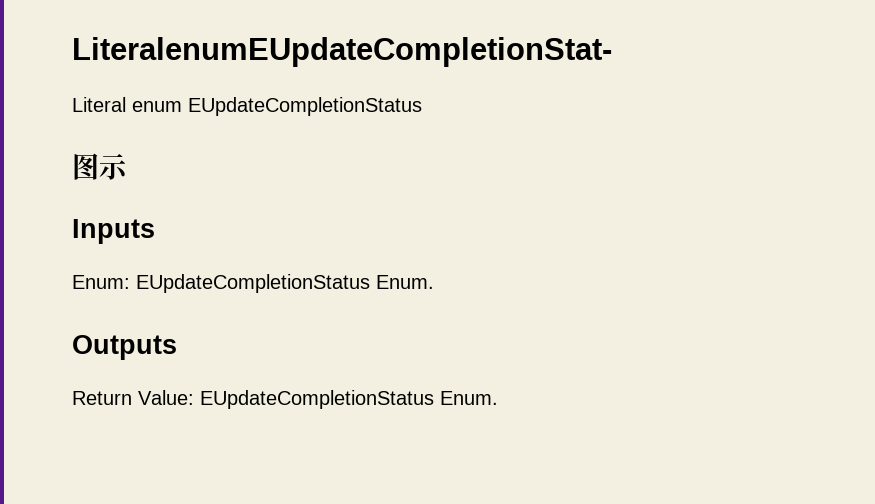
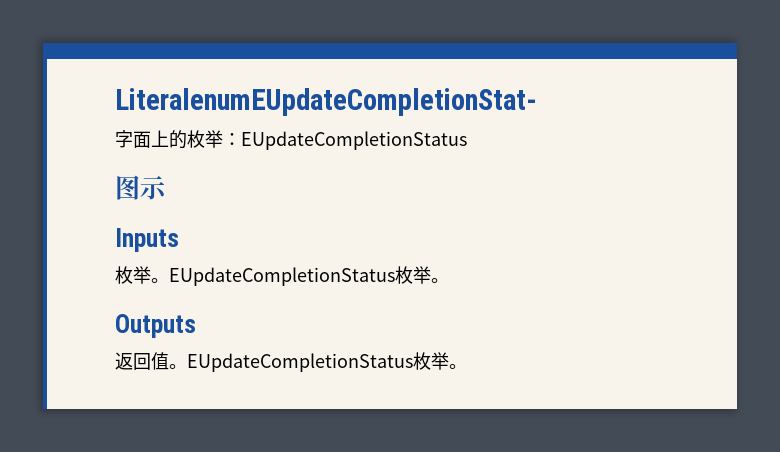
[72,97,182,112] Literal enum -> [115,130,241,149] 字面上的枚举：
[72,274,434,293] [72,335,177,360] [72,390,498,409] Enum: EUpdateCompletionStatus Enum. // Outputs // Return Value: EUpdateCompletionStatus Enum. -> [115,266,449,286] [115,314,196,338] [115,352,467,372] 枚举。EUpdateCompletionStatus枚举。 // Outputs // 返回值。EUpdateCompletionStatus枚举。

